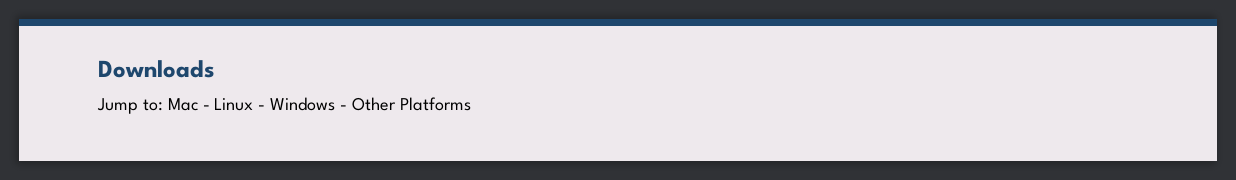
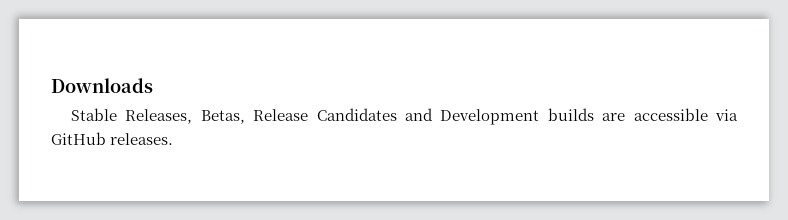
[97,97,471,114] Jump to: Mac - Linux - Windows - Other Platforms -> [70,108,739,125] [51,132,174,145] Stable Releases, Betas, Release Candidates and Development builds are accessible via GitHub releases.

